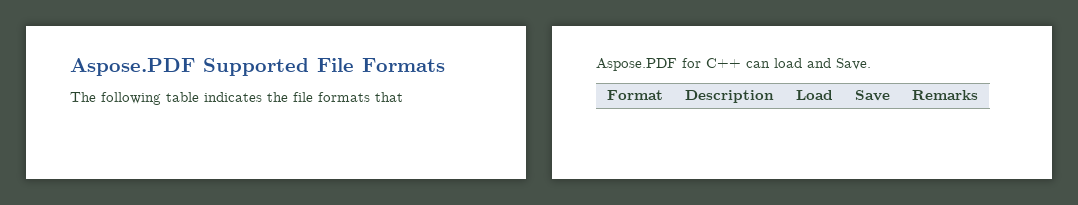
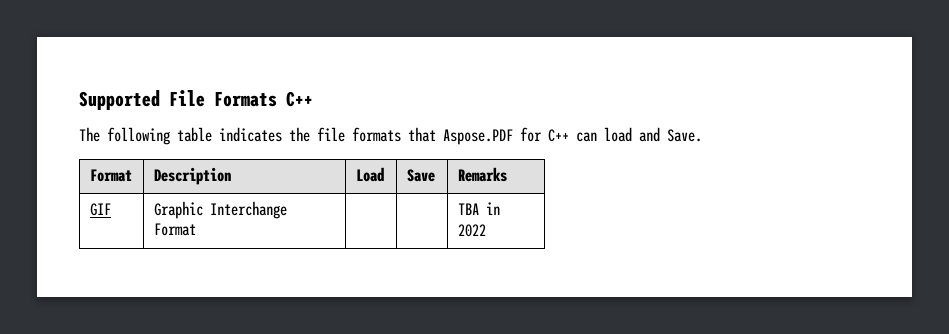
[70,58,195,76] Aspose.PDF -> (79, 100) none
(445, 65) none -> [286,91,313,107] C++
(978, 95) none -> [89,203,111,216] [153,201,287,219] [153,223,196,236] [457,202,500,215] [457,224,486,237] // GIF | Graphic Interchange Format | | | TBA in 2022

